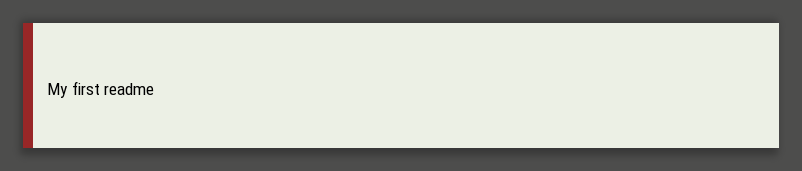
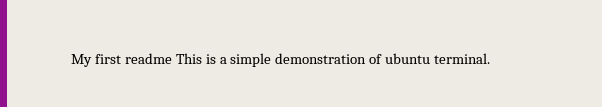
(155, 89) none -> [175,53,491,67] This is a simple demonstration of ubuntu terminal.

